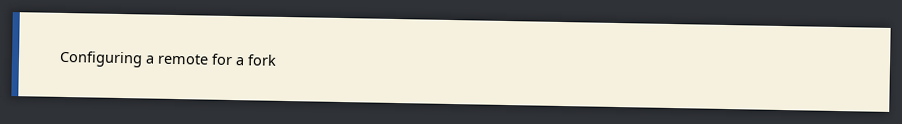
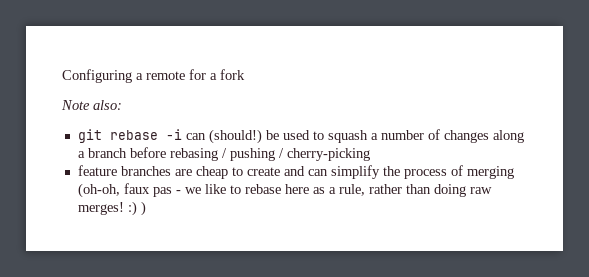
(277, 60) none -> [61,100,122,110] [77,129,524,144] [77,147,370,161] [77,165,514,179] [77,183,492,198] [77,201,146,216] // Note also: // git rebase -i can (should!) be used to squash a number of changes along a branch before rebasing / pushing / cherry-picking // feature branches are cheap to create and can simplify the process of merging (oh-oh, faux pas - we like to rebase here as a rule, rather than doing raw merges! :) )

